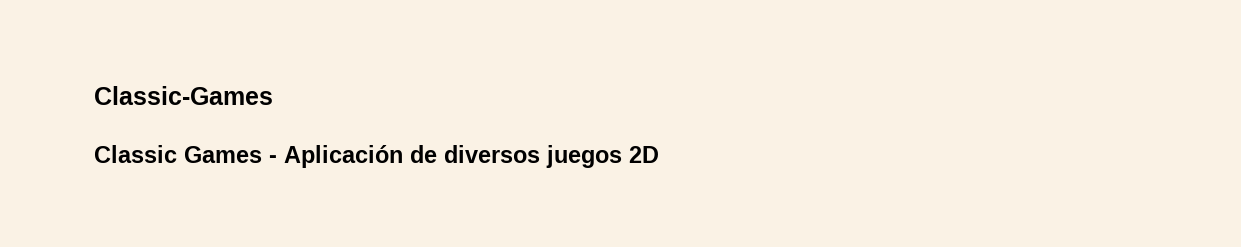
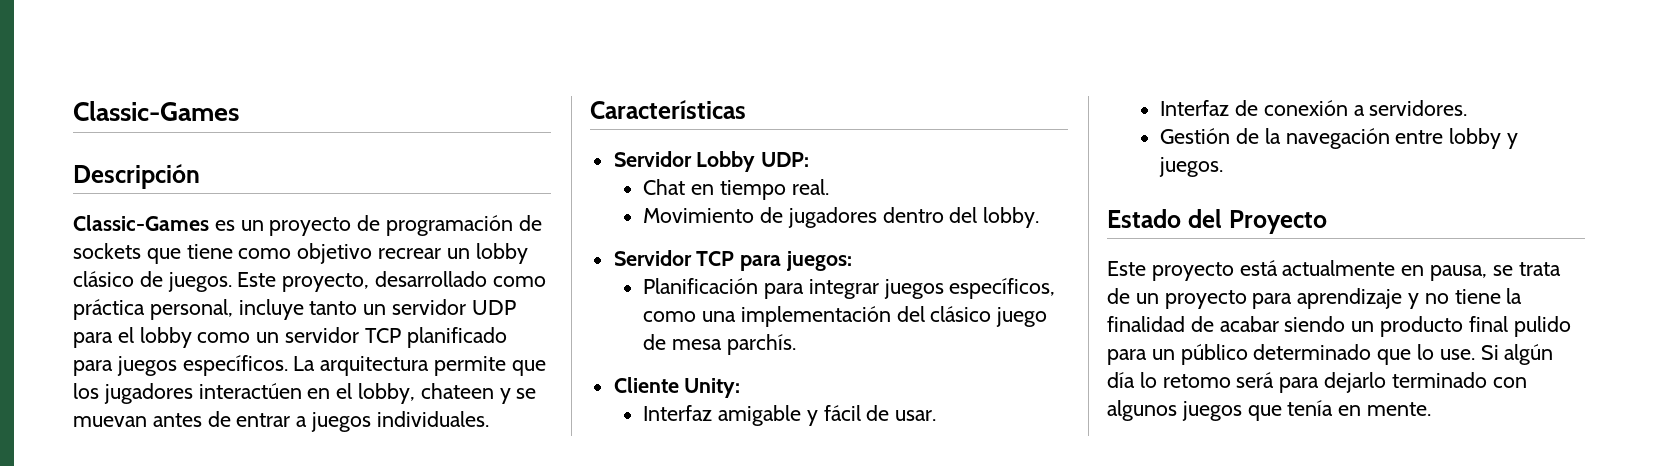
[94,145,659,168] Classic Games - Aplicación de diversos juegos 2D -> [73,164,200,189] [73,215,542,236] [73,243,528,264] [73,271,546,292] [73,299,516,320] [73,327,507,348] [73,355,546,376] [73,383,537,404] [73,411,489,432] [590,100,746,119] [613,151,810,172] [643,179,829,200] [643,207,1040,228] [613,250,853,271] [643,278,1056,299] [643,306,1048,327] [643,334,796,355] [613,377,741,398] [643,405,937,426] [1160,100,1468,116] [1160,128,1519,149] [1159,157,1224,177] [1107,209,1327,234] [1107,260,1561,281] [1107,288,1523,309] [1107,316,1571,337] [1107,344,1554,365] [1107,372,1527,393] [1107,400,1432,421] Descripción // Classic-Games es un proyecto de programación de sockets que tiene como objetivo recrear un lobby clásico de juegos. Este proyecto, desarrollado como práctica personal, incluye tanto un servidor UDP para el lobby como un servidor TCP planificado para juegos específicos. La arquitectura permite que los jugadores interactúen en el lobby, chateen y se muevan antes de entrar a juegos individuales. // Características // Servidor Lobby UDP: // Chat en tiempo real. // Movimiento de jugadores dentro del lobby. // Servidor TCP para juegos: // Planificación para integrar juegos específicos, como una implementación del clásico juego de mesa parchís. // Cliente Unity: // Interfaz amigable y fácil de usar. // Interfaz de conexión a servidores. // Gestión de la navegación entre lobby y juegos. // Estado del Proyecto // Este proyecto está actualmente en pausa, se trata de un proyecto para aprendizaje y no tiene la finalidad de acabar siendo un producto final pulido para un público determinado que lo use. Si algún día lo retomo será para dejarlo terminado con algunos juegos que tenía en mente.

